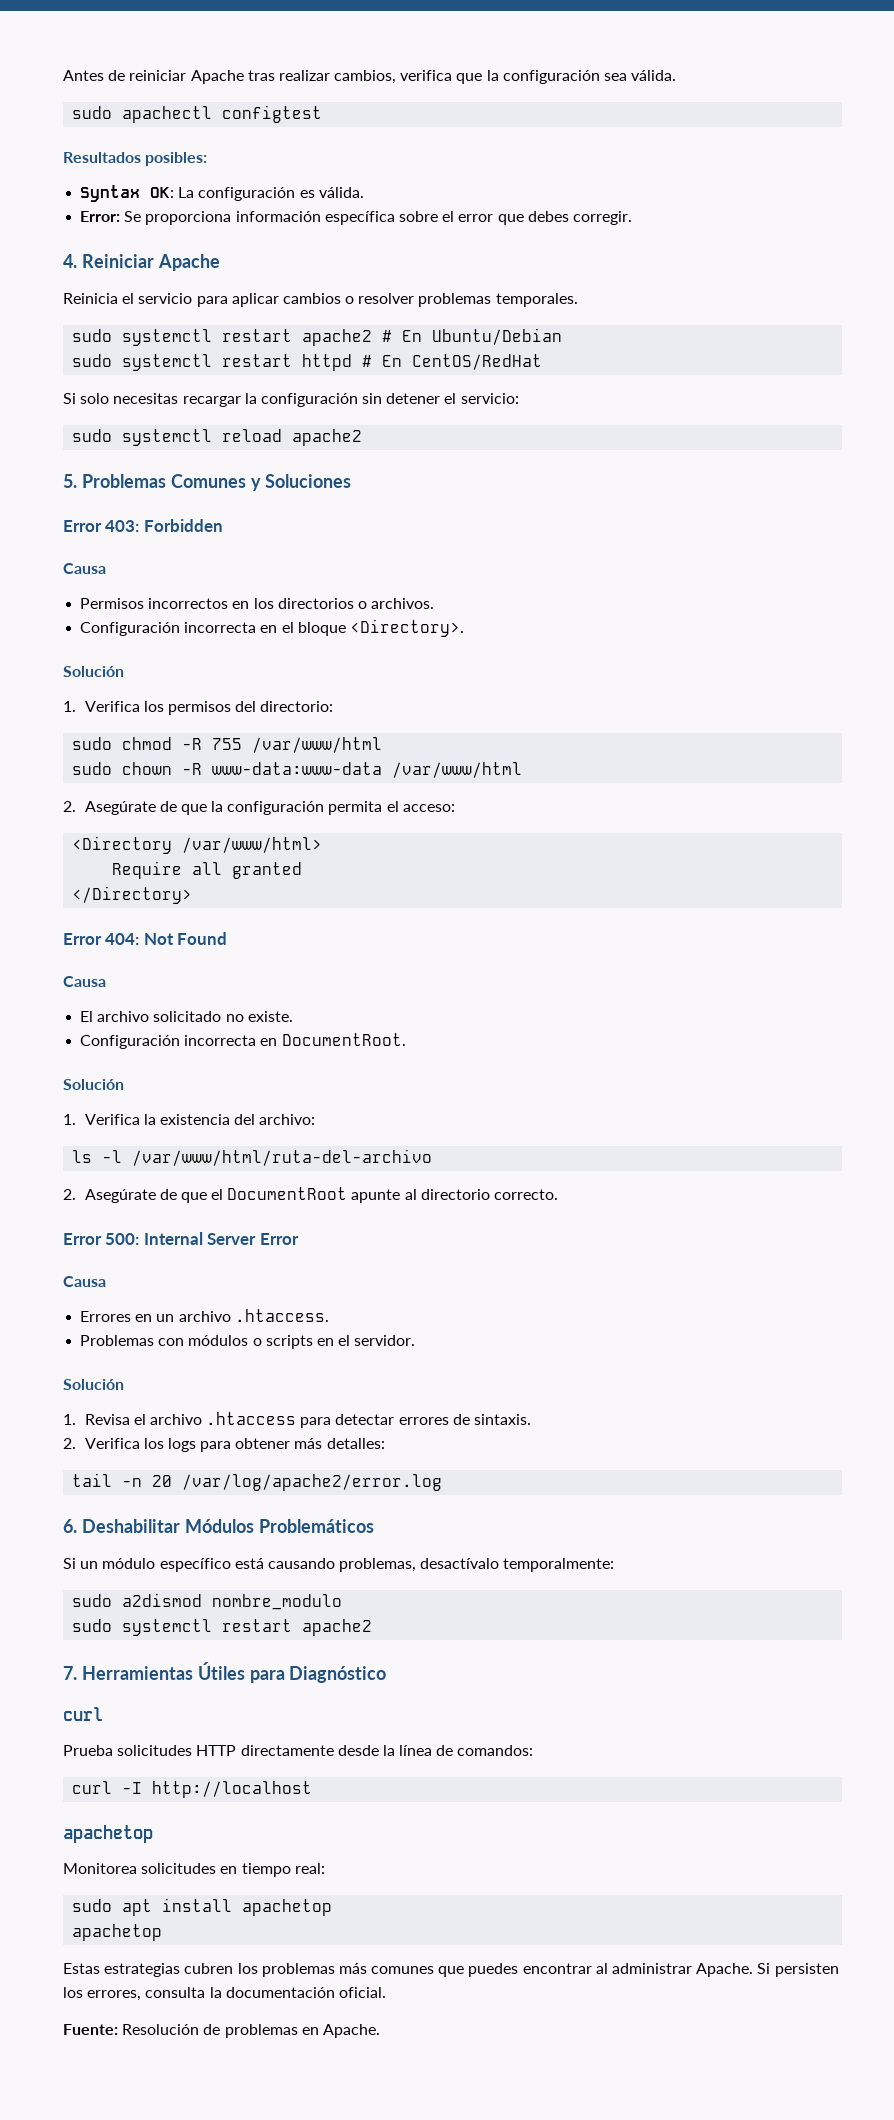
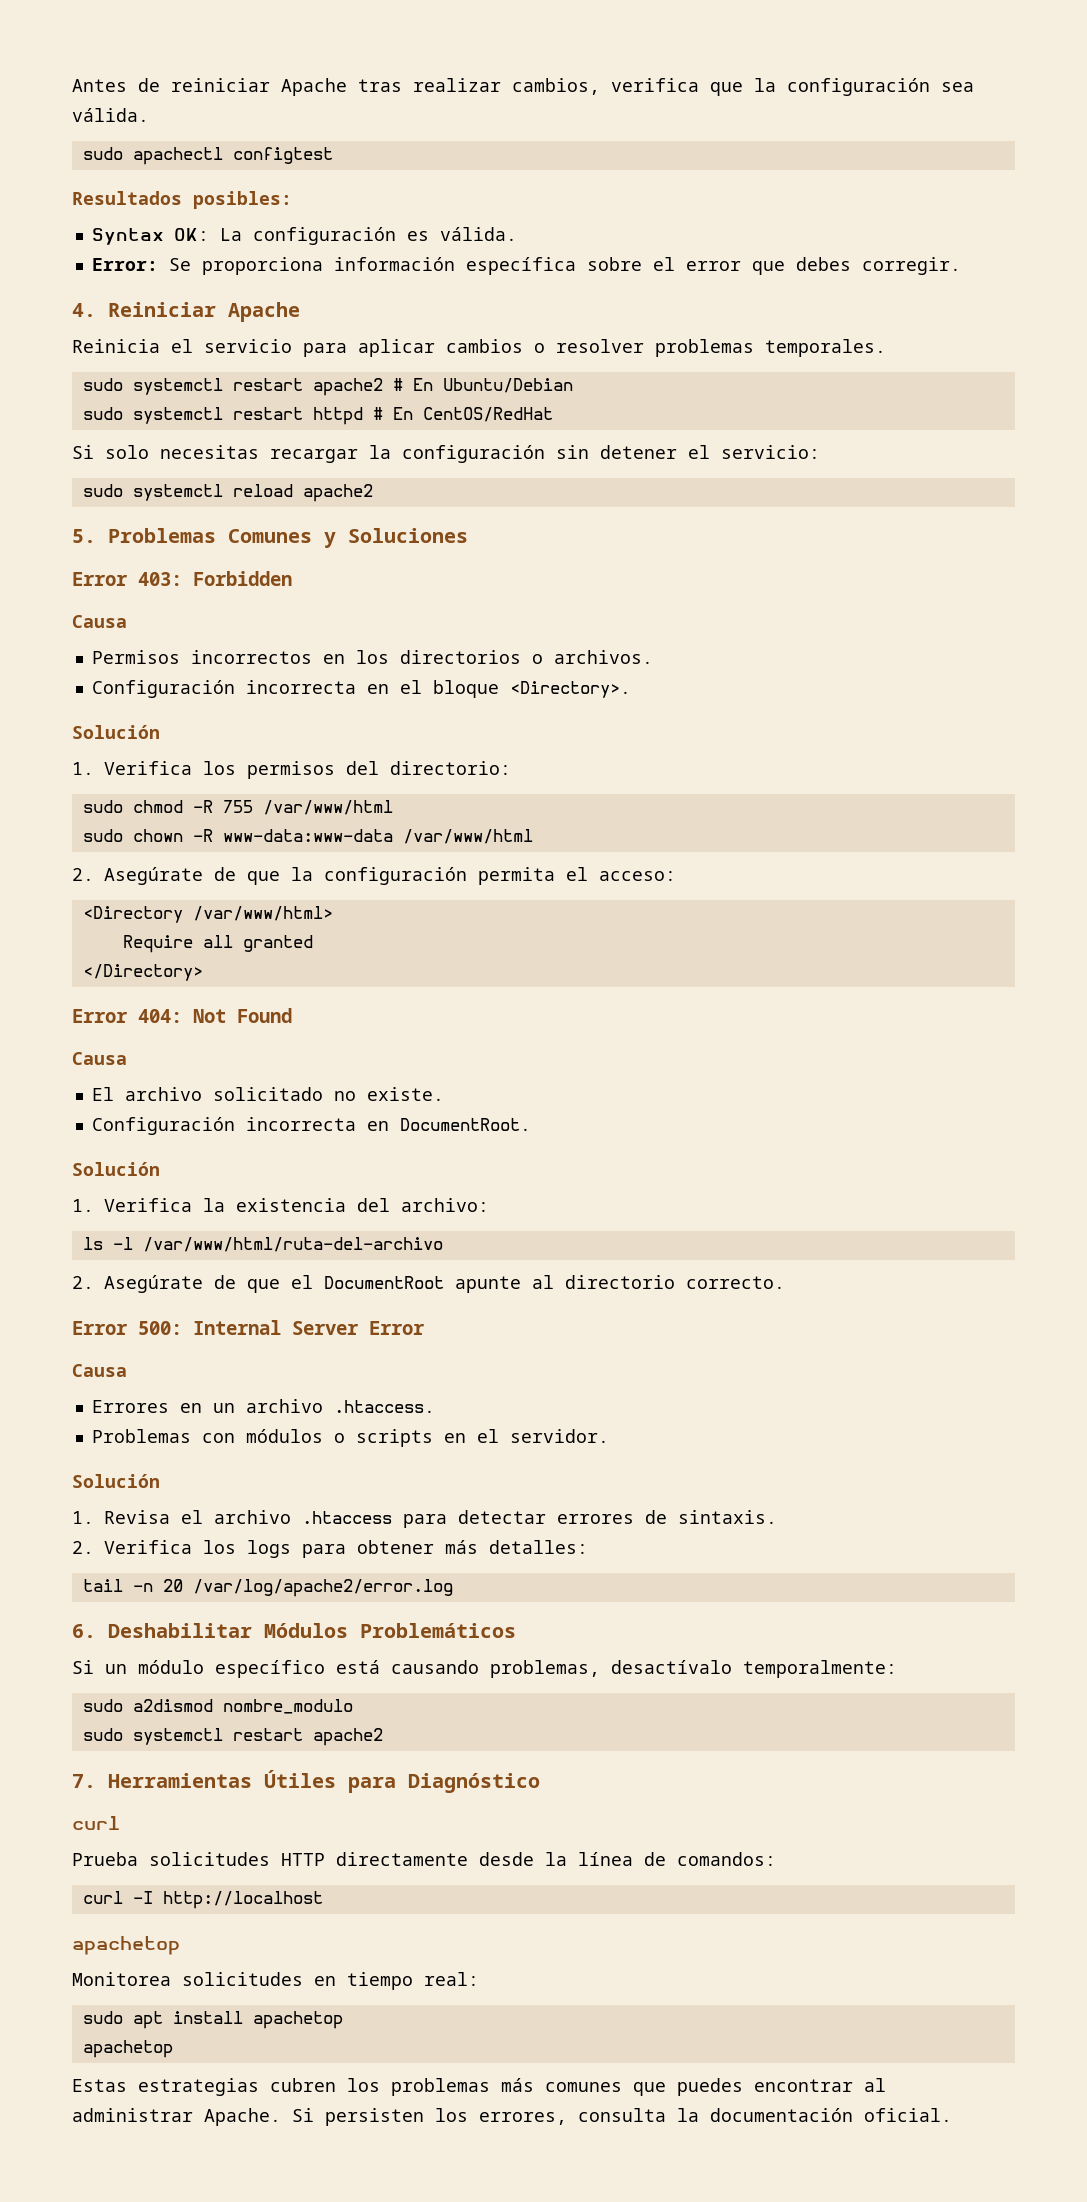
[63,2024,380,2038] // Fuente: Resolución de problemas en Apache. -> (952, 2115) none

